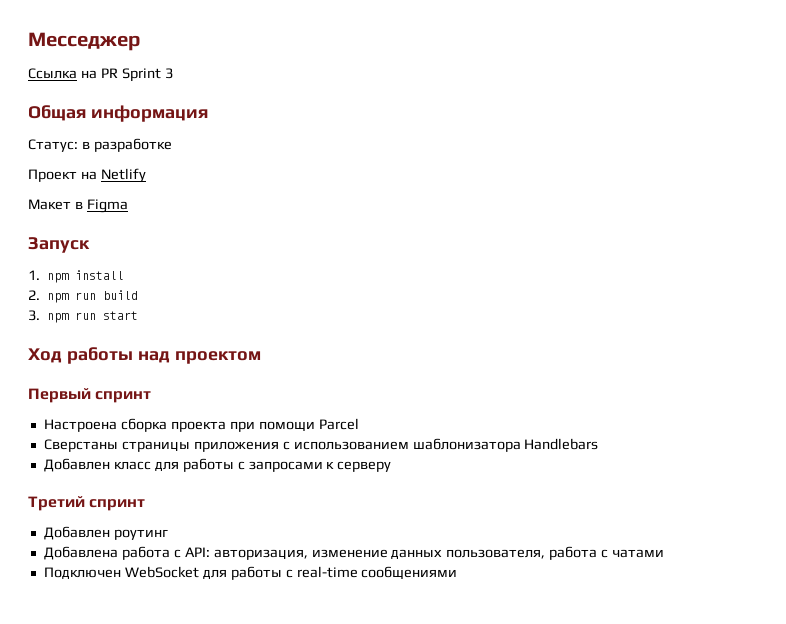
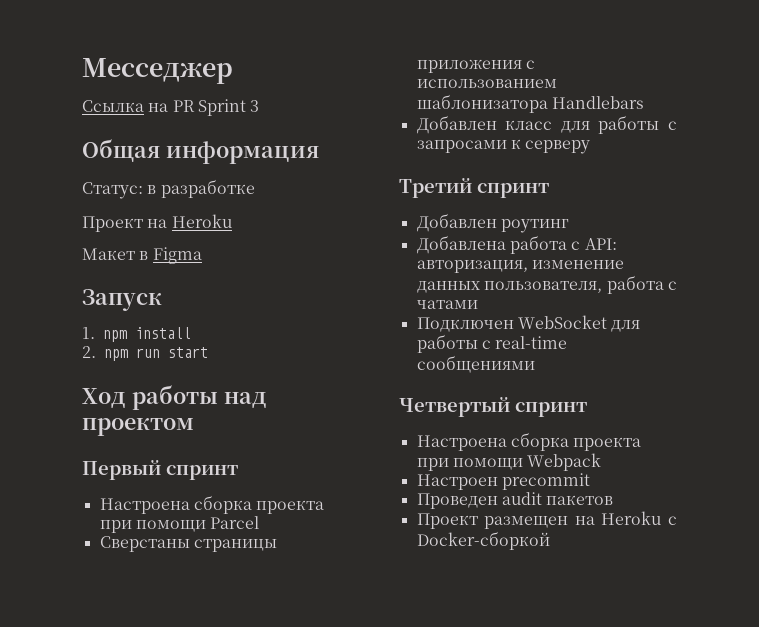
[100,168,146,183] Netlify -> [171,214,232,228] Heroku
[103,290,139,300] [28,310,97,323] build // 3. npm run -> (160, 353) none
(458, 572) none -> [399,397,587,417] [416,432,642,451] [416,453,602,471] [416,473,590,490] [416,492,614,509] [416,511,677,529] [416,531,550,550] // Четвертый спринт // Настроена сборка проекта при помощи Webpack // Настроен precommit // Проведен audit пакетов // Проект размещен на Heroku с Docker-сборкой

